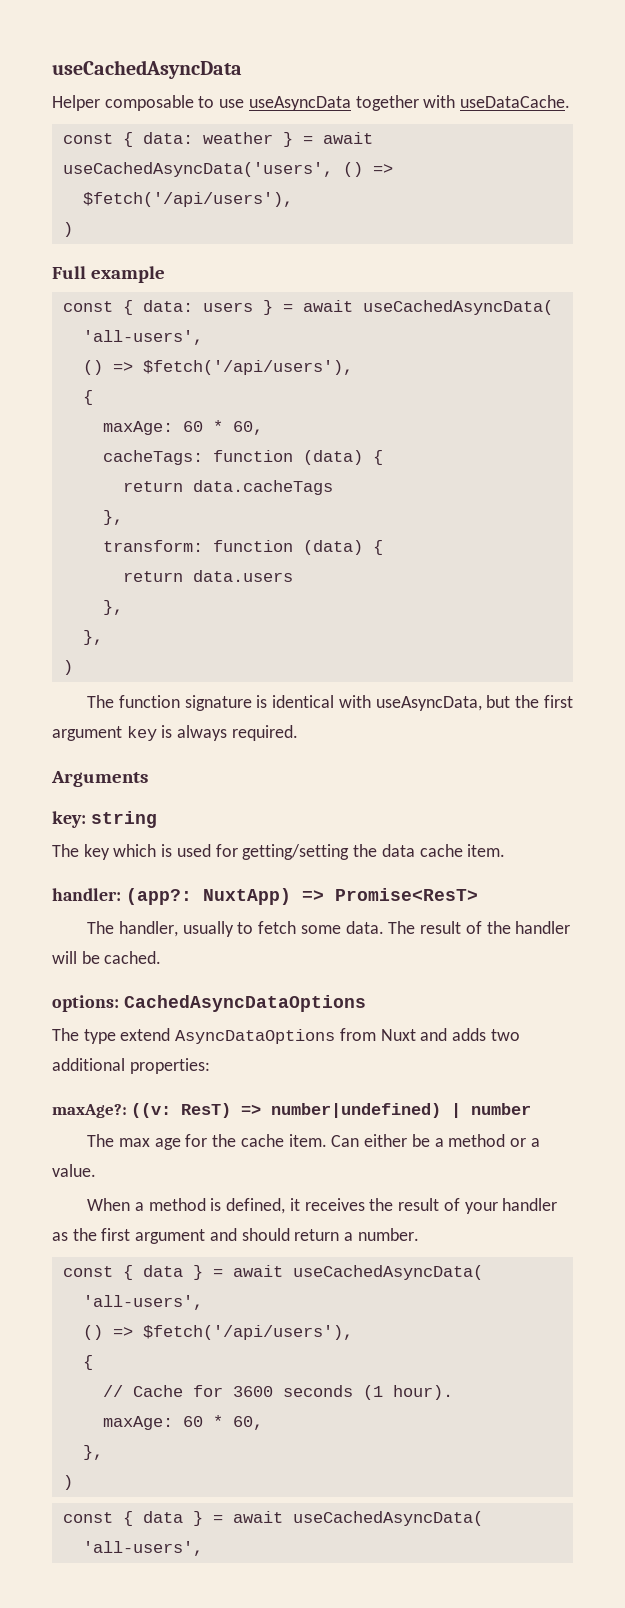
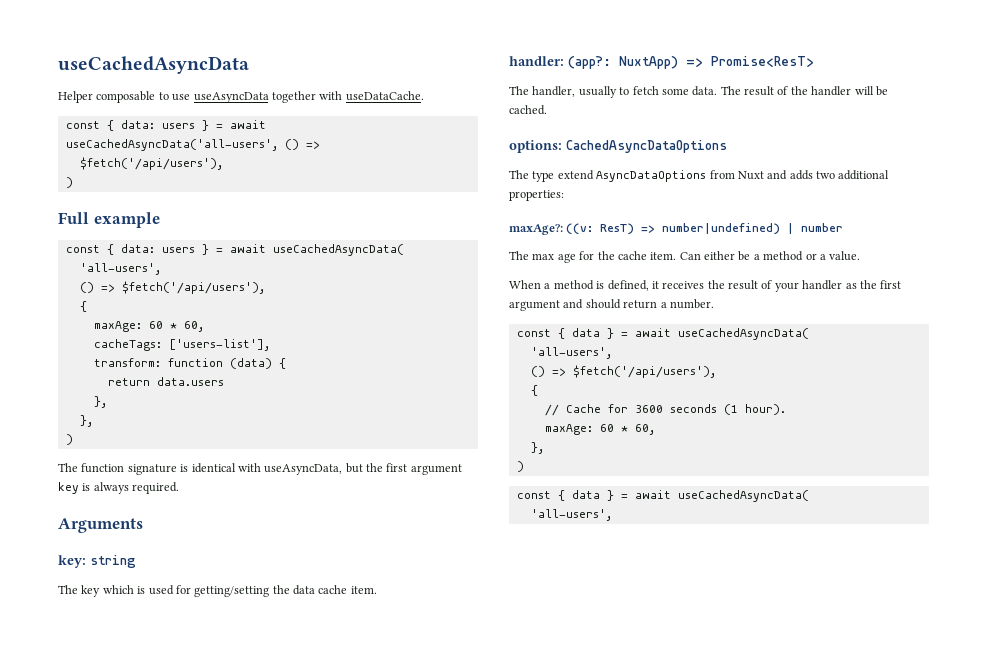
[202,132,373,147] [62,162,333,177] weather } = await useCachedAsyncData('users', -> [161,120,266,131] [65,139,278,151] users } = await useCachedAsyncData('all-users',
[212,450,383,465] [122,480,333,495] [102,510,123,525] function (data) { // return data.cacheTags // }, -> [168,339,270,351] ['users-list'],

